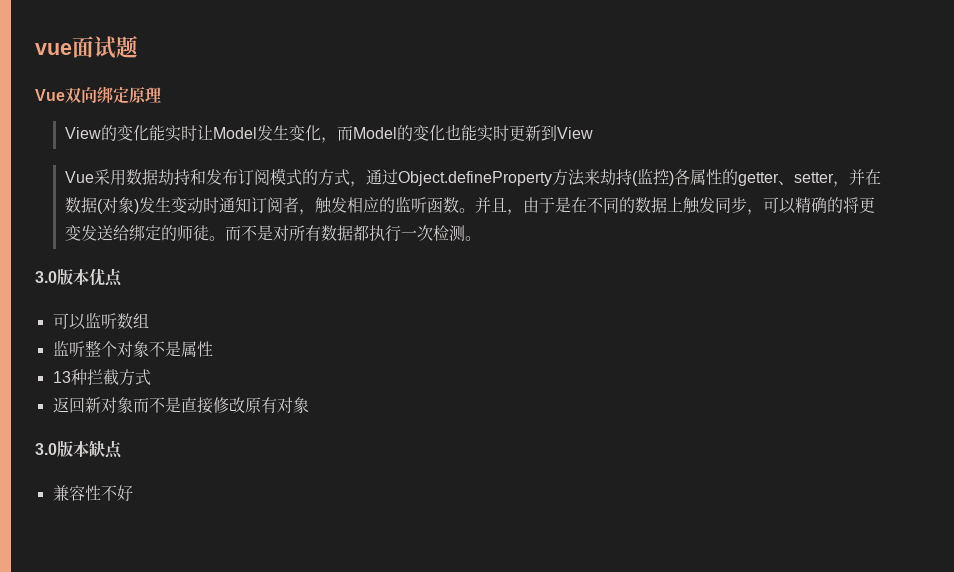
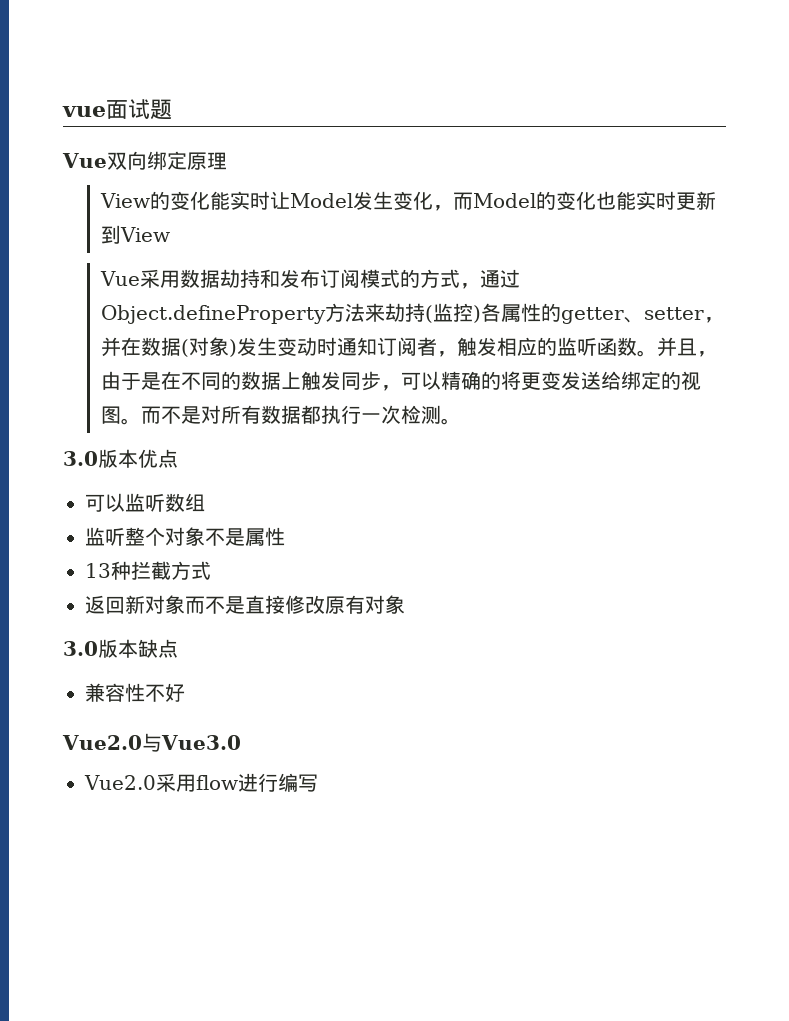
[176,225,209,241] 师徒 -> [680,371,701,391] [100,406,121,424] 视图
(133, 493) none -> [62,733,241,752] [84,773,318,792] // Vue2.0与Vue3.0 // Vue2.0采用flow进行编写

